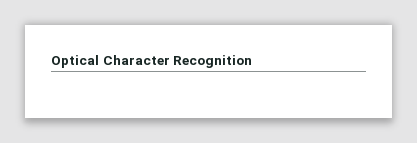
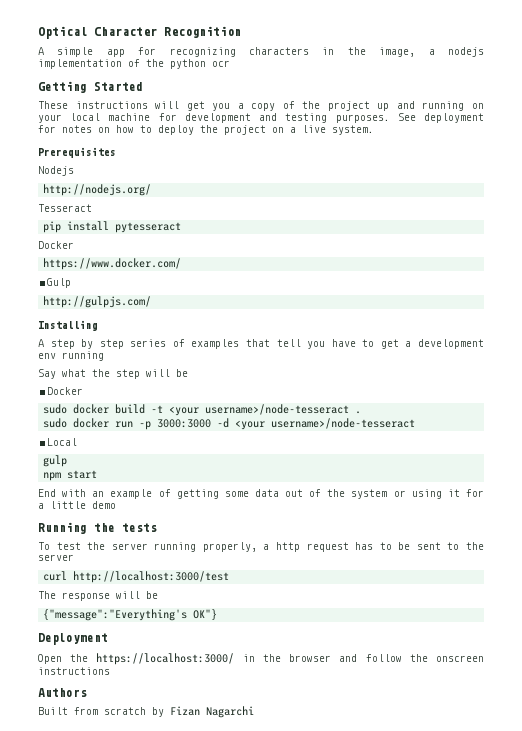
(253, 61) none -> [38,47,484,57] [38,59,230,69] [38,81,143,93] [38,101,485,111] [38,113,485,123] [38,125,374,135] [38,147,116,158] [38,166,74,176] [43,184,152,196] [38,204,92,212] [43,221,182,233] [38,241,74,249] [43,258,182,270] [47,278,72,288] [43,296,152,308] [38,320,98,331] [38,339,484,349] [38,351,104,361] [38,369,188,379] [47,387,84,395] [43,404,362,416] [43,418,416,430] [47,438,78,446] [43,455,68,467] [43,470,98,481] [38,489,484,499] [38,501,116,509] [38,522,157,534] [38,542,484,552] [38,554,74,561] [43,571,230,583] [38,591,158,601] [43,609,218,621] [38,633,108,645] [38,653,485,665] [38,667,110,675] [38,688,87,697] [38,706,254,718] // A simple app for recognizing characters in the image, a nodejs implementation of the python ocr // Getting Started // These instructions will get you a copy of the project up and running on your local machine for development and testing purposes. See deployment for notes on how to deploy the project on a live system. // Prerequisites // Nodejs // http://nodejs.org/ // Tesseract // pip install pytesseract // Docker // https://www.docker.com/ // Gulp // http://gulpjs.com/ // Installing // A step by step series of examples that tell you have to get a development env running // Say what the step will be // Docker // sudo docker build -t <your username>/node-tesseract . // sudo docker run -p 3000:3000 -d <your username>/node-tesseract // Local // gulp // npm start // End with an example of getting some data out of the system or using it for a little demo // Running the tests // To test the server running properly, a http request has to be sent to the server // curl http://localhost:3000/test // The response will be // {"message":"Everything's OK"} // Deployment // Open the https://localhost:3000/ in the browser and follow the onscreen instructions // Authors // Built from scratch by Fizan Nagarchi

